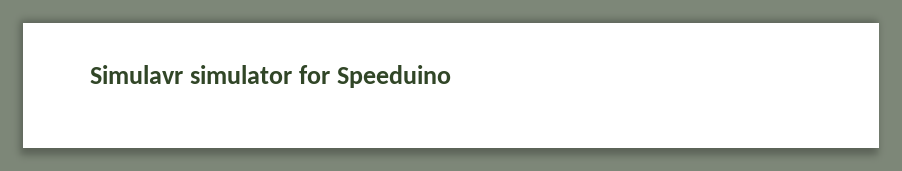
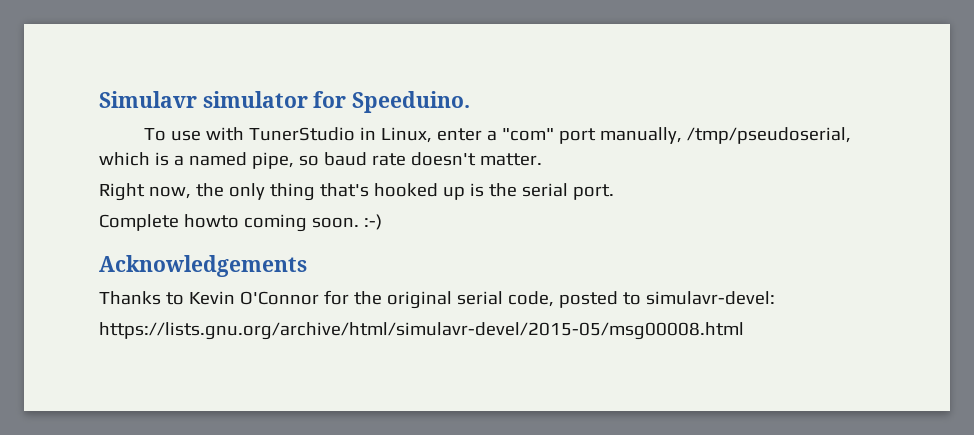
[337,65,452,88] Speeduino -> [352,91,471,113] [144,127,852,144] [99,152,542,169] [99,183,614,201] [99,214,382,232] [99,255,307,277] [99,290,775,309] [99,322,744,340] Speeduino. // To use with TunerStudio in Linux, enter a "com" port manually, /tmp/pseudoserial, which is a named pipe, so baud rate doesn't matter. // Right now, the only thing that's hooked up is the serial port. // Complete howto coming soon. :-) // Acknowledgements // Thanks to Kevin O'Connor for the original serial code, posted to simulavr-devel: // https://lists.gnu.org/archive/html/simulavr-devel/2015-05/msg00008.html

